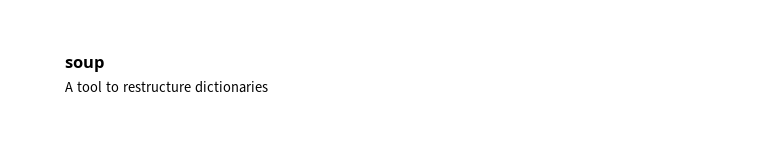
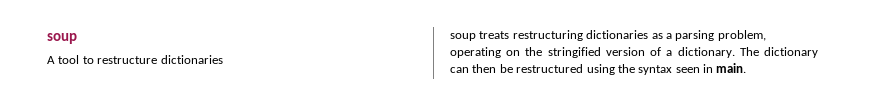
(268, 87) none -> [450,30,766,41] [450,47,818,58] [450,63,747,75] // soup treats restructuring dictionaries as a parsing problem, operating on the stringified version of a dictionary. The dictionary can then be restructured using the syntax seen in main.

